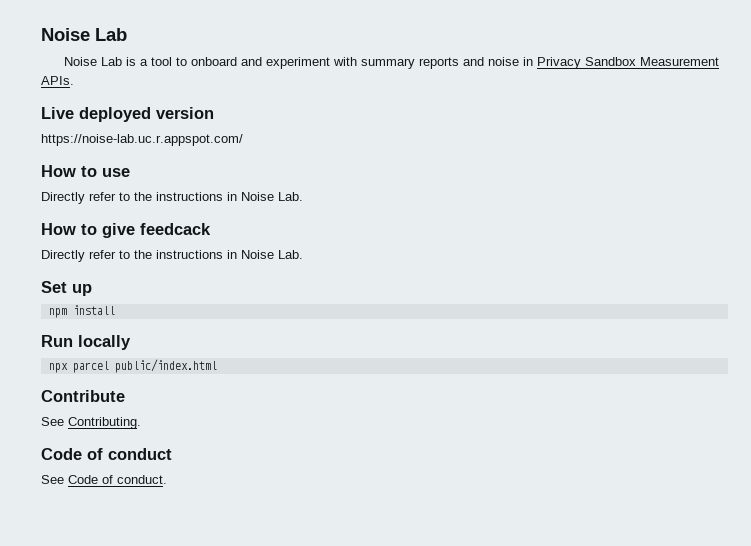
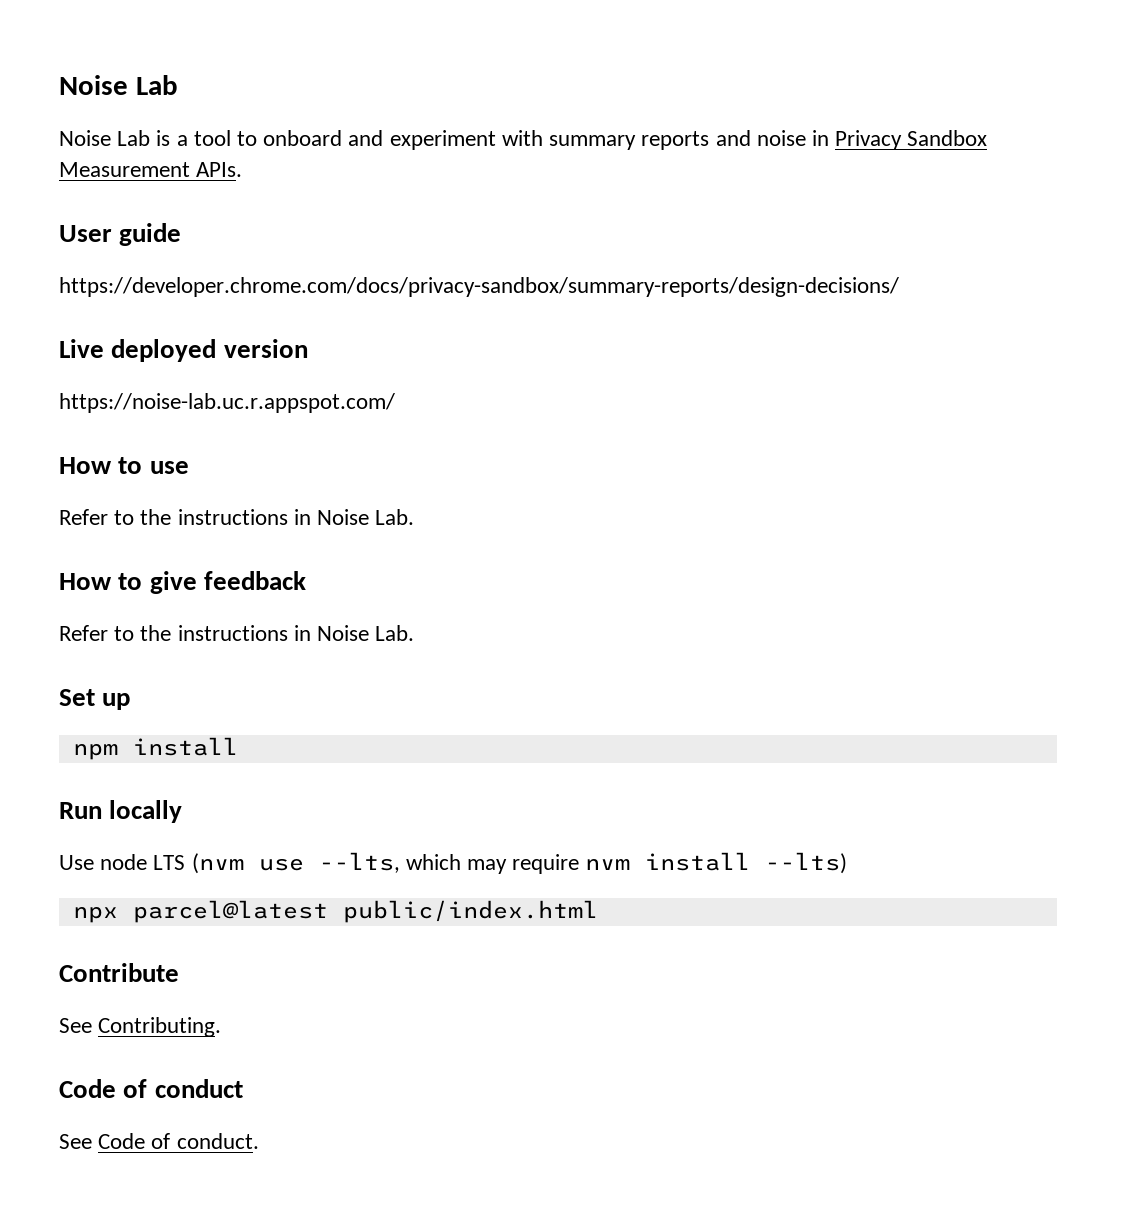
(74, 80) none -> [59,223,182,246] [59,277,899,297] // User guide // https://developer.chrome.com/docs/privacy-sandbox/summary-reports/design-decisions/
[41,192,116,204] Directly refer -> [59,509,108,525] Refer
[140,223,211,235] [41,250,116,262] feedcack // Directly refer -> [203,571,306,590] [59,625,108,641] feedback // Refer
(131, 342) none -> [59,852,848,874] // Use node LTS (nvm use --lts, which may require nvm install --lts)
[72,361,109,373] parcel -> [132,900,328,923] parcel@latest

